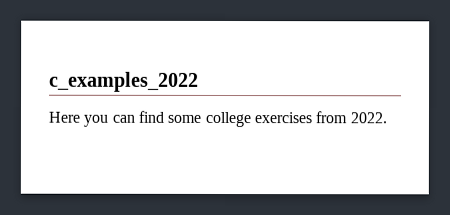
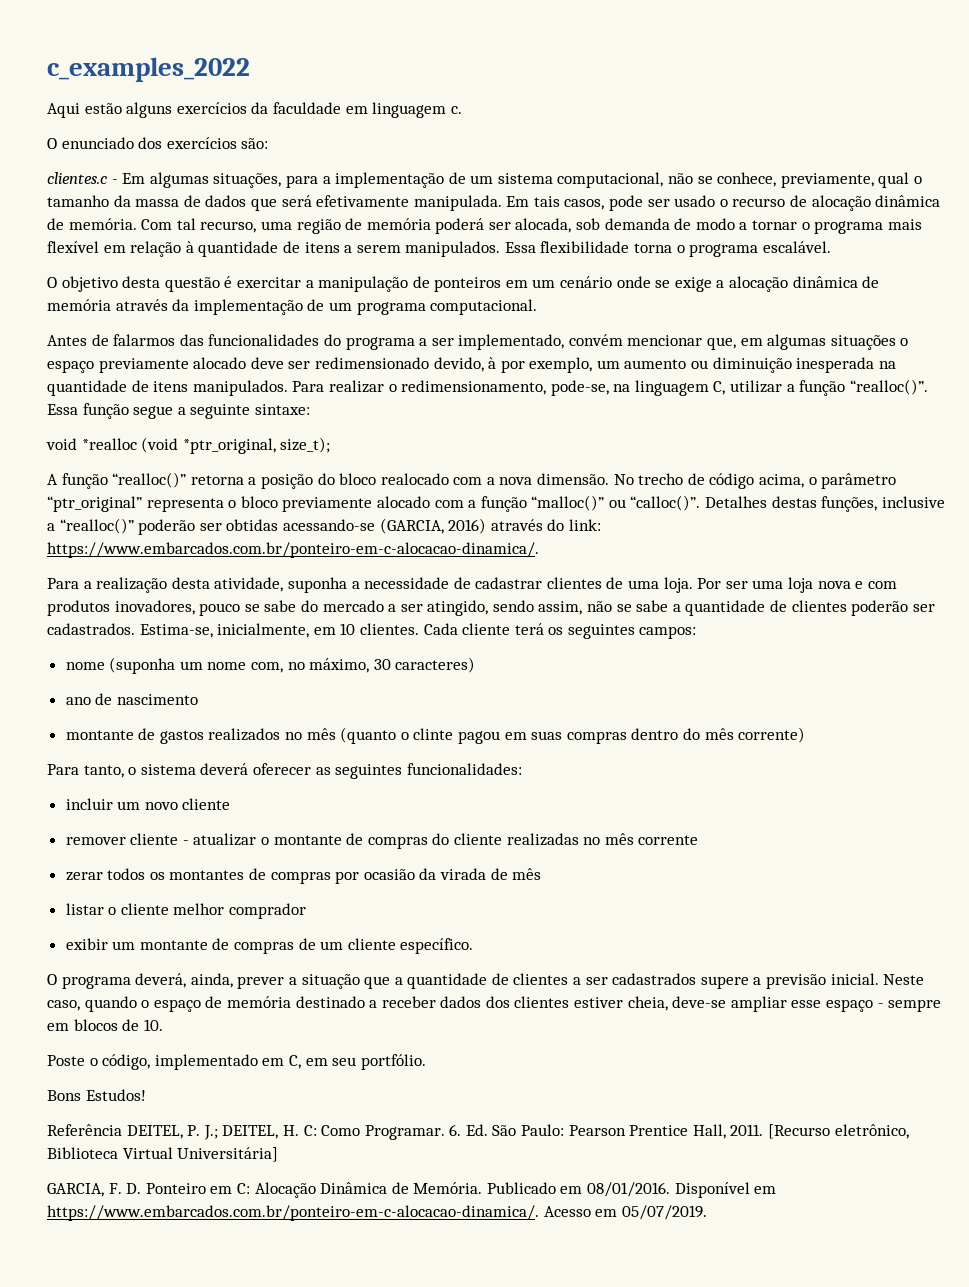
[48,110,387,128] Here you can find some college exercises from 2022. -> [47,102,462,118] [47,137,269,149] [47,172,923,188] [47,195,941,211] [47,218,922,234] [47,241,831,257] [47,276,880,292] [47,299,538,315] [47,334,909,350] [47,357,896,373] [47,379,928,396] [47,403,310,419] [46,437,331,454] [47,472,897,489] [47,495,945,512] [47,518,601,535] [47,542,539,558] [47,577,897,593] [47,600,935,616] [47,623,697,639] [65,657,476,674] [65,693,198,705] [65,727,806,744] [47,763,522,779] [65,798,231,810] [65,833,699,849] [65,868,542,884] [65,903,307,919] [65,938,474,954] [47,973,925,989] [47,996,942,1012] [47,1019,163,1031] [47,1054,426,1070] [47,1089,146,1101] [47,1124,909,1140] [47,1147,279,1162] [47,1182,777,1198] [47,1205,707,1221] Aqui estão alguns exercícios da faculdade em linguagem c. // O enunciado dos exercícios são: // clientes.c - Em algumas situações, para a implementação de um sistema computacional, não se conhece, previamente, qual o tamanho da massa de dados que será efetivamente manipulada. Em tais casos, pode ser usado o recurso de alocação dinâmica de memória. Com tal recurso, uma região de memória poderá ser alocada, sob demanda de modo a tornar o programa mais flexível em relação à quantidade de itens a serem manipulados. Essa flexibilidade torna o programa escalável. // O objetivo desta questão é exercitar a manipulação de ponteiros em um cenário onde se exige a alocação dinâmica de memória através da implementação de um programa computacional. // Antes de falarmos das funcionalidades do programa a ser implementado, convém mencionar que, em algumas situações o espaço previamente alocado deve ser redimensionado devido, à por exemplo, um aumento ou diminuição inesperada na quantidade de itens manipulados. Para realizar o redimensionamento, pode-se, na linguagem C, utilizar a função “realloc()”. Essa função segue a seguinte sintaxe: // void *realloc (void *ptr_original, size_t); // A função “realloc()” retorna a posição do bloco realocado com a nova dimensão. No trecho de código acima, o parâmetro “ptr_original” representa o bloco previamente alocado com a função “malloc()” ou “calloc()”. Detalhes destas funções, inclusive a “realloc()” poderão ser obtidas acessando-se (GARCIA, 2016) através do link: https://www.embarcados.com.br/ponteiro-em-c-alocacao-dinamica/. // Para a realização desta atividade, suponha a necessidade de cadastrar clientes de uma loja. Por ser uma loja nova e com produtos inovadores, pouco se sabe do mercado a ser atingido, sendo assim, não se sabe a quantidade de clientes poderão ser cadastrados. Estima-se, inicialmente, em 10 clientes. Cada cliente terá os seguintes campos: // nome (suponha um nome com, no máximo, 30 caracteres) // ano de nascimento // montante de gastos realizados no mês (quanto o clinte pagou em suas compras dentro do mês corrente) // Para tanto, o sistema deverá oferecer as seguintes funcionalidades: // incluir um novo cliente // remover cliente - atualizar o montante de compras do cliente realizadas no mês corrente // zerar todos os montantes de compras por ocasião da virada de mês // listar o cliente melhor comprador // exibir um montante de compras de um cliente específico. // O programa deverá, ainda, prever a situação que a quantidade de clientes a ser cadastrados supere a previsão inicial. Neste caso, quando o espaço de memória destinado a receber dados dos clientes estiver cheia, deve-se ampliar esse espaço - sempre em blocos de 10. // Poste o código, implementado em C, em seu portfólio. // Bons Estudos! // Referência DEITEL, P. J.; DEITEL, H. C: Como Programar. 6. Ed. São Paulo: Pearson Prentice Hall, 2011. [Recurso eletrônico, Biblioteca Virtual Universitária] // GARCIA, F. D. Ponteiro em C: Alocação Dinâmica de Memória. Publicado em 08/01/2016. Disponível em https://www.embarcados.com.br/ponteiro-em-c-alocacao-dinamica/. Acesso em 05/07/2019.

